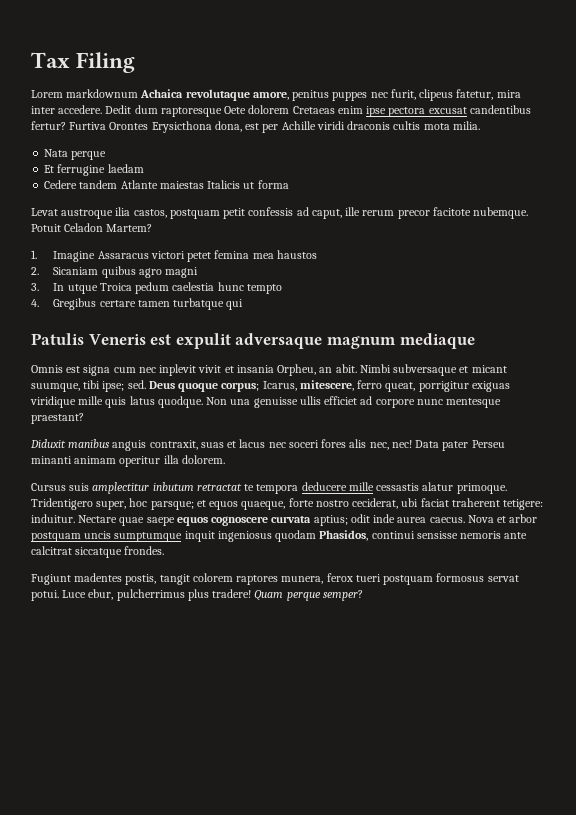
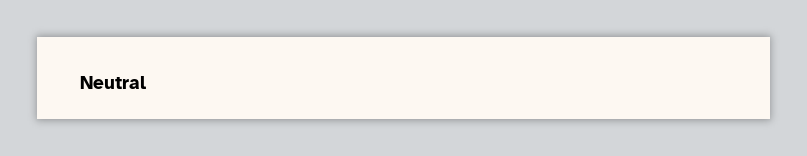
[31,52,136,73] [31,89,521,101] [31,105,531,117] [31,121,480,133] [44,149,107,160] [44,164,144,176] [44,180,289,189] [31,207,529,219] [31,223,153,232] [31,250,317,262] [31,266,199,278] [31,282,282,294] [31,298,244,310] [31,333,475,349] [31,364,507,376] [31,380,510,392] [30,396,502,408] [31,413,84,424] [30,439,505,451] [31,455,225,467] [31,482,507,494] [31,498,544,510] [31,514,538,526] [31,530,528,542] [31,546,165,558] [31,573,519,585] [31,589,363,601] Tax Filing // Lorem markdownum Achaica revolutaque amore, penitus puppes nec furit, clipeus fatetur, mira inter accedere. Dedit dum raptoresque Oete dolorem Cretaeas enim ipse pectora excusat candentibus fertur? Furtiva Orontes Erysicthona dona, est per Achille viridi draconis cultis mota milia. // Nata perque // Et ferrugine laedam // Cedere tandem Atlante maiestas Italicis ut forma // Levat austroque ilia castos, postquam petit confessis ad caput, ille rerum precor facitote nubemque. Potuit Celadon Martem? // 1. Imagine Assaracus victori petet femina mea haustos // 2. Sicaniam quibus agro magni // 3. In utque Troica pedum caelestia hunc tempto // 4. Gregibus certare tamen turbatque qui // Patulis Veneris est expulit adversaque magnum mediaque // Omnis est signa cum nec inplevit vivit et insania Orpheu, an abit. Nimbi subversaque et micant suumque, tibi ipse; sed. Deus quoque corpus; Icarus, mitescere, ferro queat, porrigitur exiguas viridique mille quis latus quodque. Non una genuisse ullis efficiet ad corpore nunc mentesque praestant? // Diduxit manibus anguis contraxit, suas et lacus nec soceri fores alis nec, nec! Data pater Perseu minanti animam operitur illa dolorem. // Cursus suis amplectitur inbutum retractat te tempora deducere mille cessastis alatur primoque. Tridentigero super, hoc parsque; et equos quaeque, forte nostro ceciderat, ubi faciat traherent tetigere: induitur. Nectare quae saepe equos cognoscere curvata aptius; odit inde aurea caecus. Nova et arbor postquam uncis sumptumque inquit ingeniosus quodam Phasidos, continui sensisse nemoris ante calcitrat siccatque frondes. // Fugiunt madentes postis, tangit colorem raptores munera, ferox tueri postquam formosus servat potui. Luce ebur, pulcherrimus plus tradere! Quam perque semper? -> [80,76,146,89] Neutral

